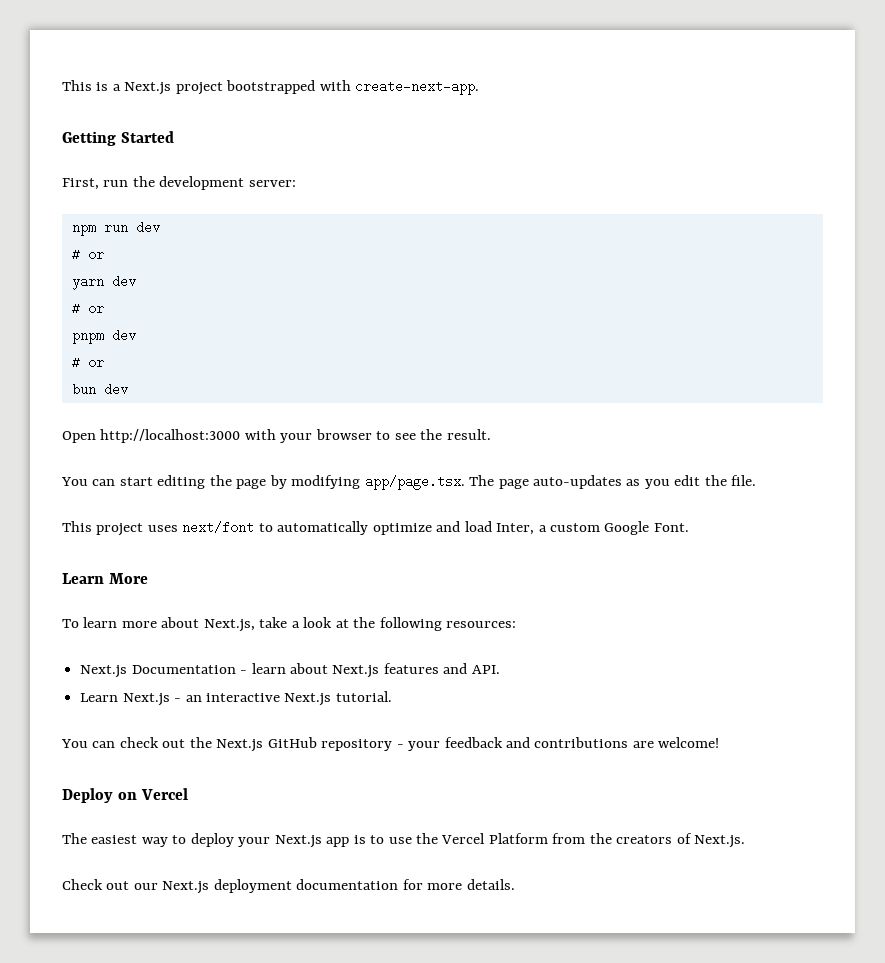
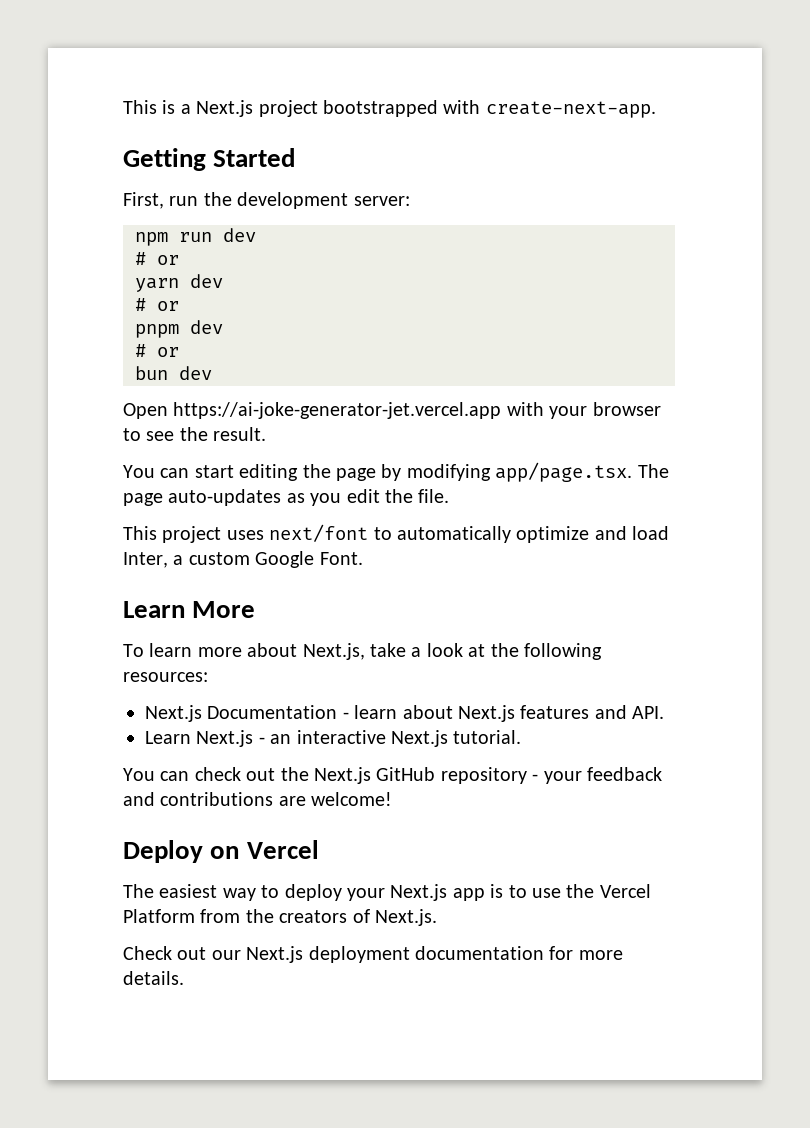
[100,429,241,443] http://localhost:3000 -> [173,402,502,419] https://ai-joke-generator-jet.vercel.app

